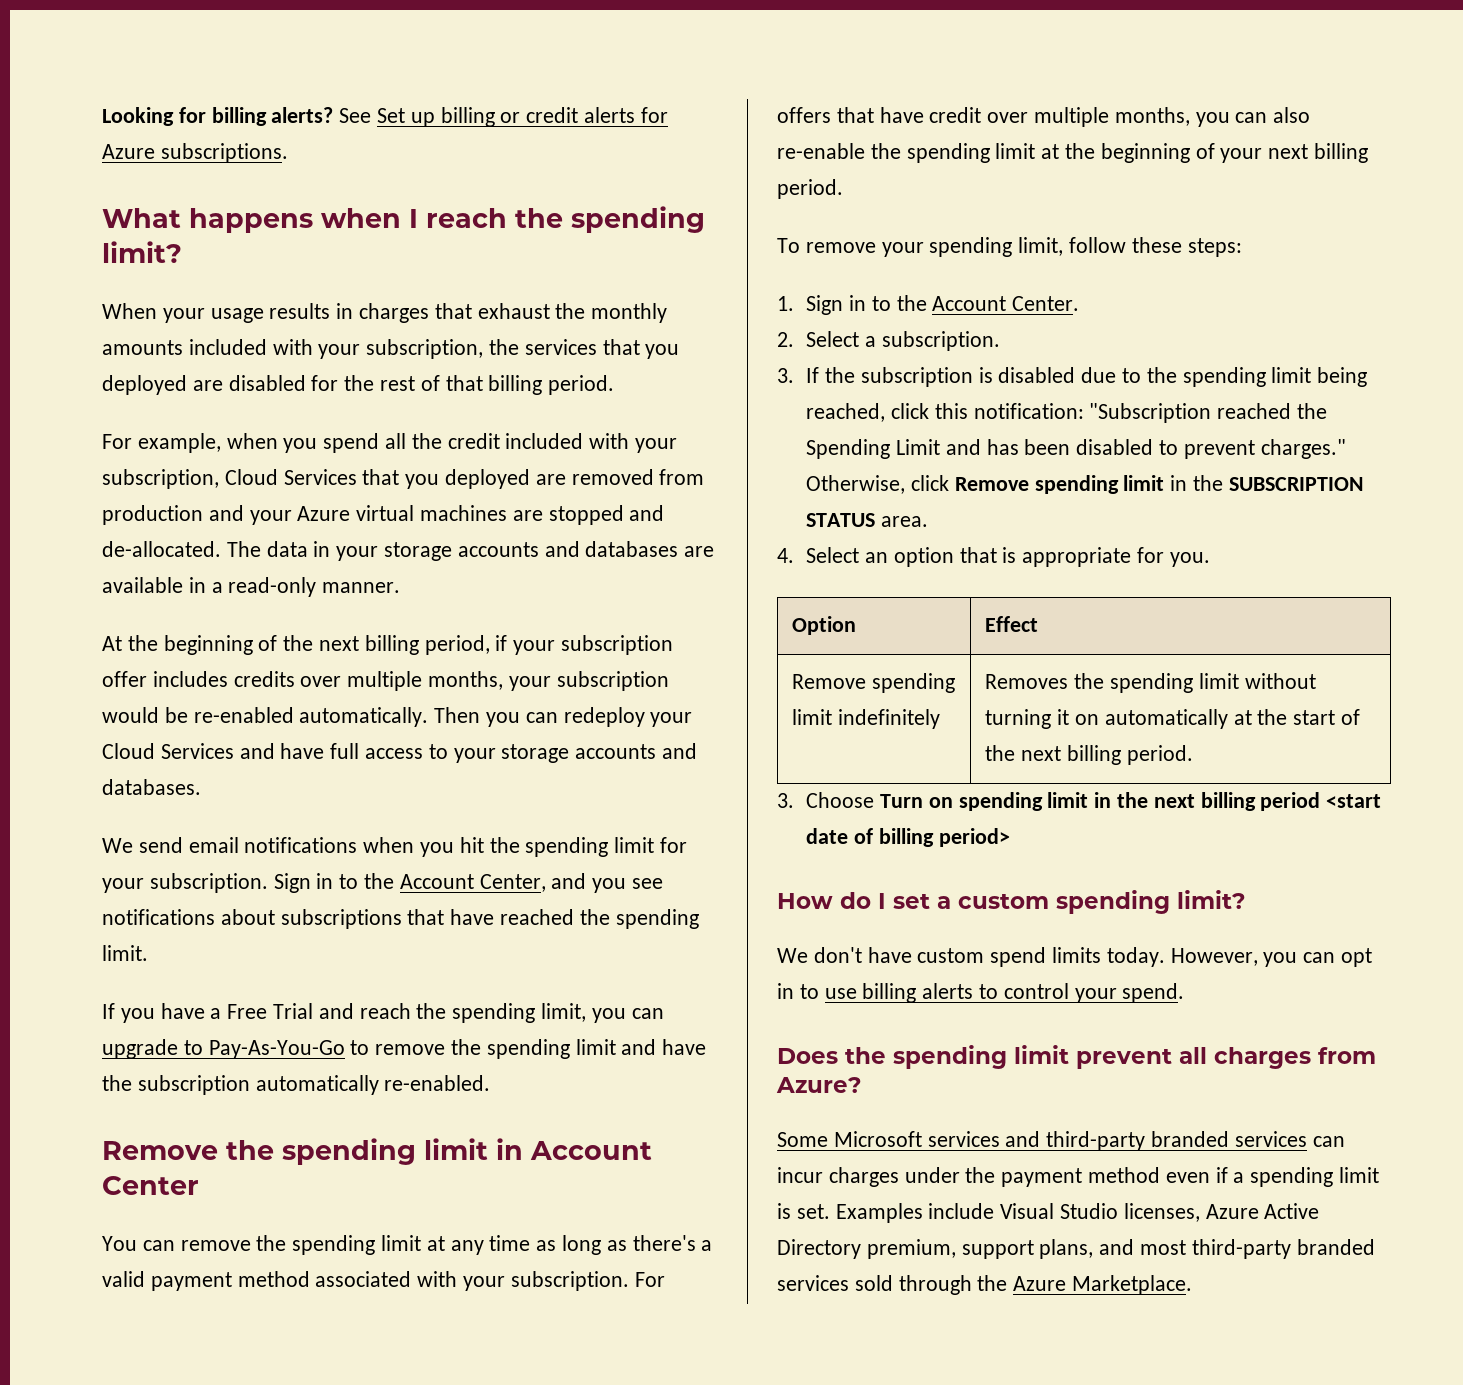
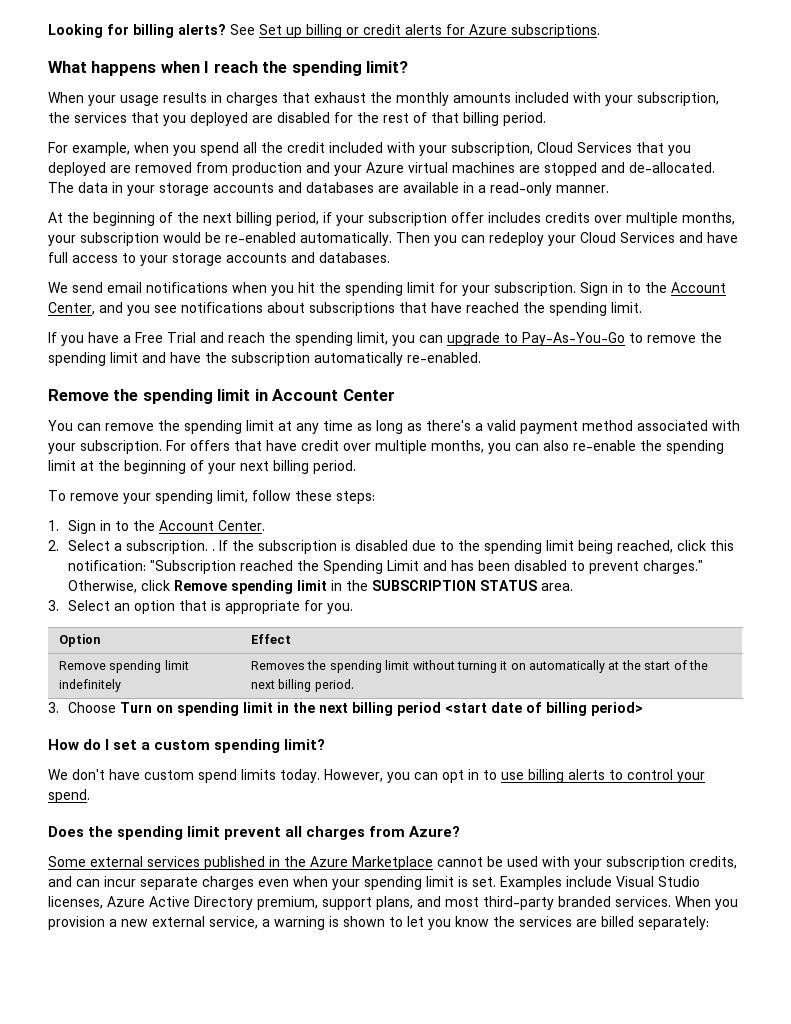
[777,368,794,383] // 3. -> [211,549,215,551] .
[777,548,794,563] 4. -> [48,600,59,611] 3.
[833,1131,1345,1151] [777,1167,1245,1187] Microsoft services and third-party branded services can incur charges under the payment method even if a -> [90,856,737,870] [48,876,360,890] external services published in the Azure Marketplace cannot be used with your subscription credits, and can incur separate charges even when your
[777,1275,1193,1295] services sold through the Azure Marketplace. -> [615,896,738,910] [48,916,709,930] services. When you provision a new external service, a warning is shown to let you know the services are billed separately:

